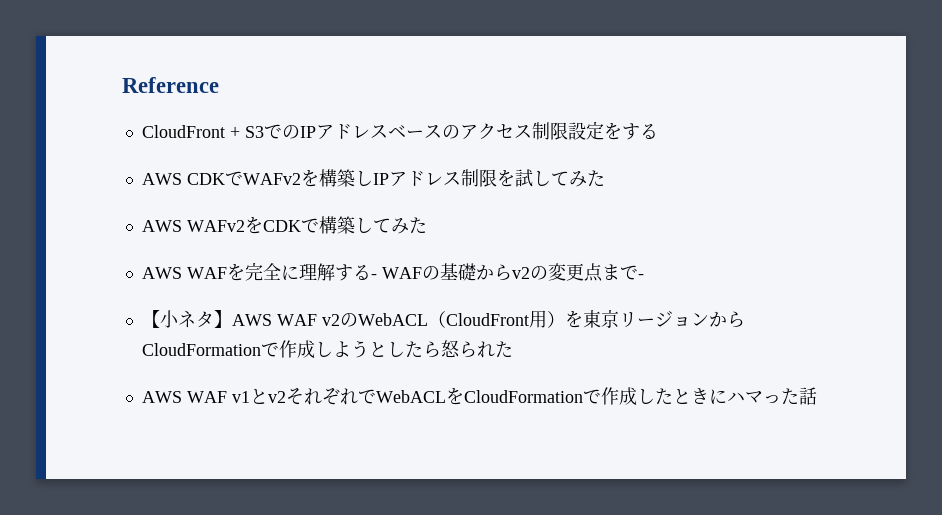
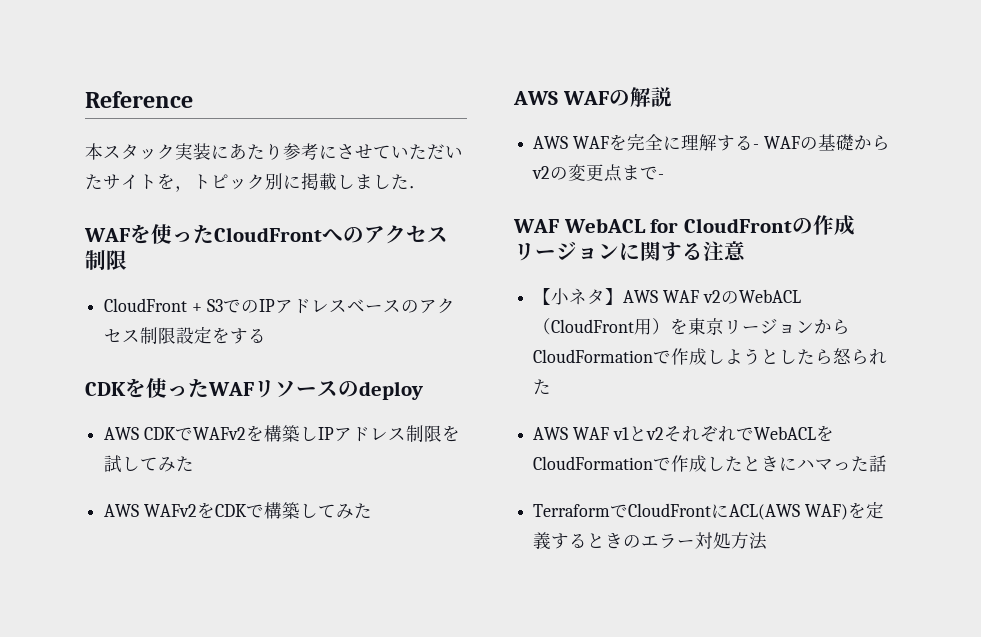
(219, 85) none -> [85,143,463,160] [85,172,427,192] [84,224,448,244] [85,250,127,270] // 本スタック実装にあたり参考にさせていただいたサイトを，トピック別に掲載しました． // WAFを使ったCloudFrontへのアクセス制限
(658, 131) none -> [85,378,423,400] // CDKを使ったWAFリソースのdeploy
(427, 225) none -> [513,87,672,107] // AWS WAFの解説
(644, 276) none -> [513,215,855,235] [514,241,746,261] // WAF WebACL for CloudFrontの作成リージョンに関する注意
(817, 396) none -> [533,501,884,520] [533,532,768,550] // TerraformでCloudFrontにACL(AWS WAF)を定義するときのエラー対処方法

